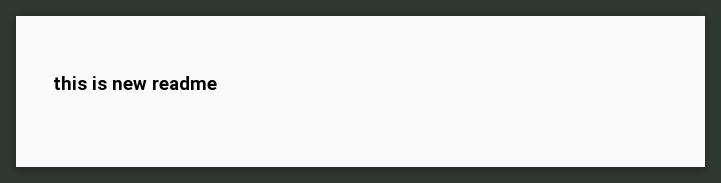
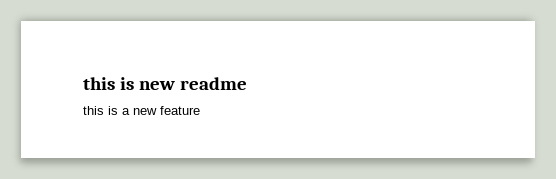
(217, 83) none -> [83,106,200,115] // this is a new feature

